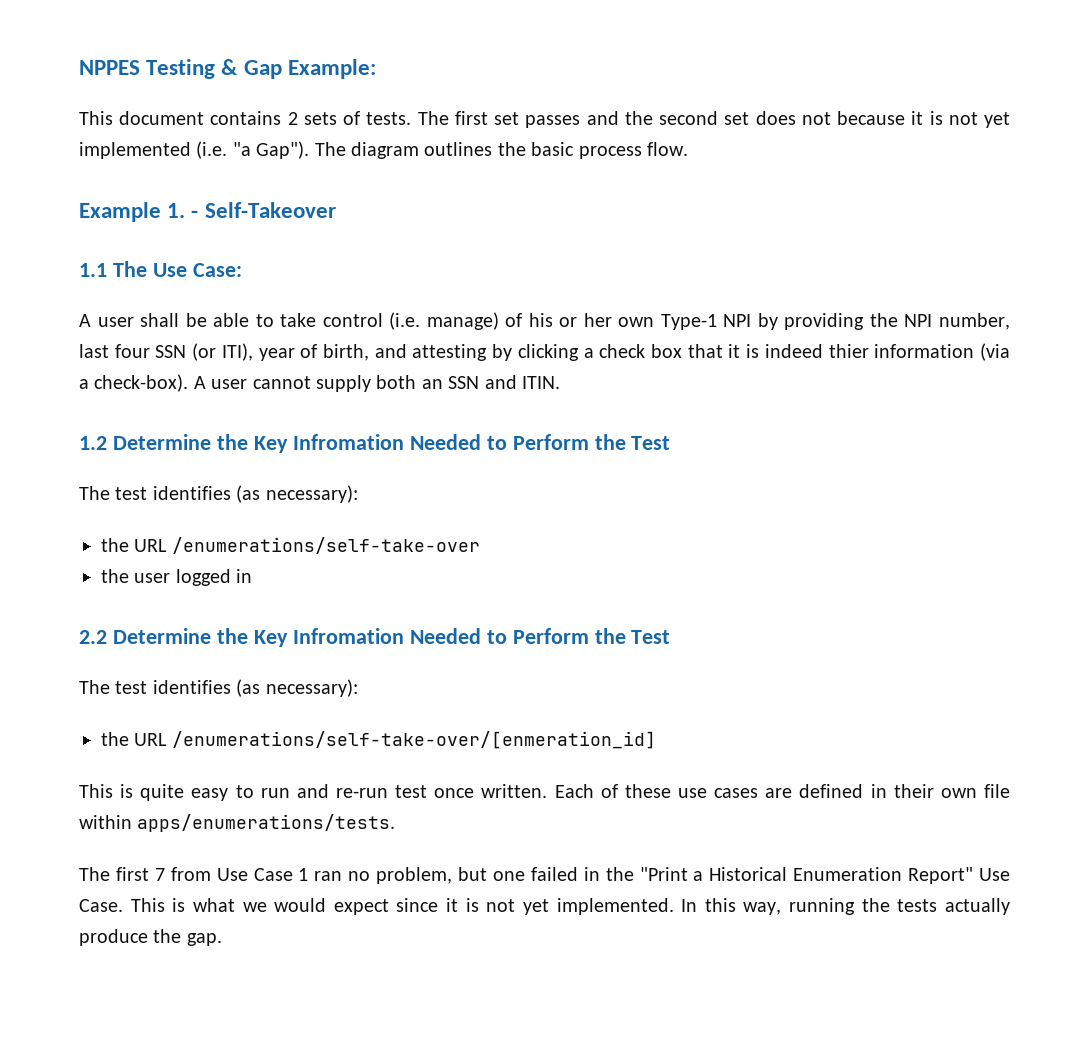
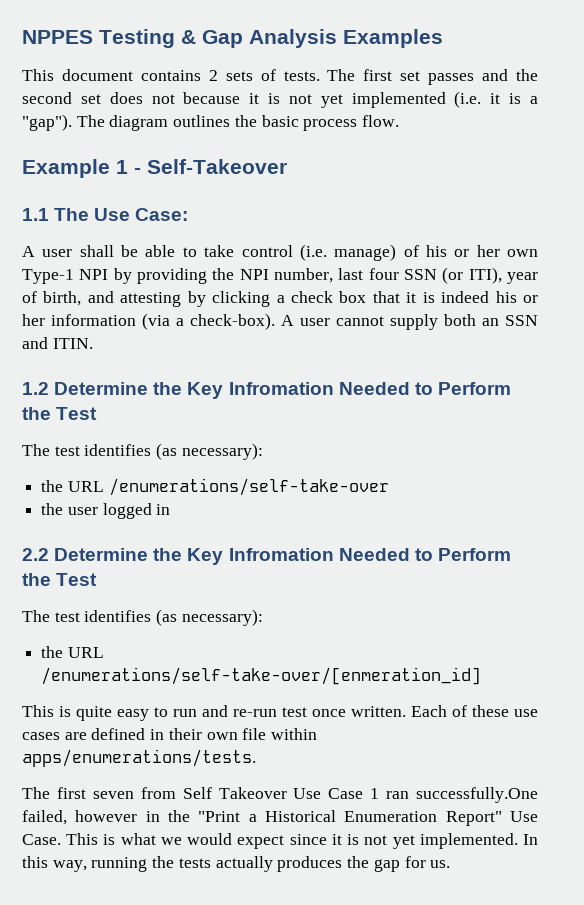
[287,59,376,79] Example: -> [249,29,443,48] Analysis Examples
[232,141,310,159] "a Gap"). -> [490,93,539,104] [22,114,72,131] it is a "gap").
[167,203,186,218] 1. -> [116,160,128,174] 1
[828,344,869,358] thier -> [495,291,539,303] [22,314,45,326] his or her
[154,867,578,884] 7 from Use Case 1 ran no problem, but one failed -> [92,787,538,803] [22,810,138,825] seven from Self Takeover Use Case 1 ran successfully.One failed, however
[79,929,222,946] produce the gap. -> [277,856,451,872] produces the gap for us.

